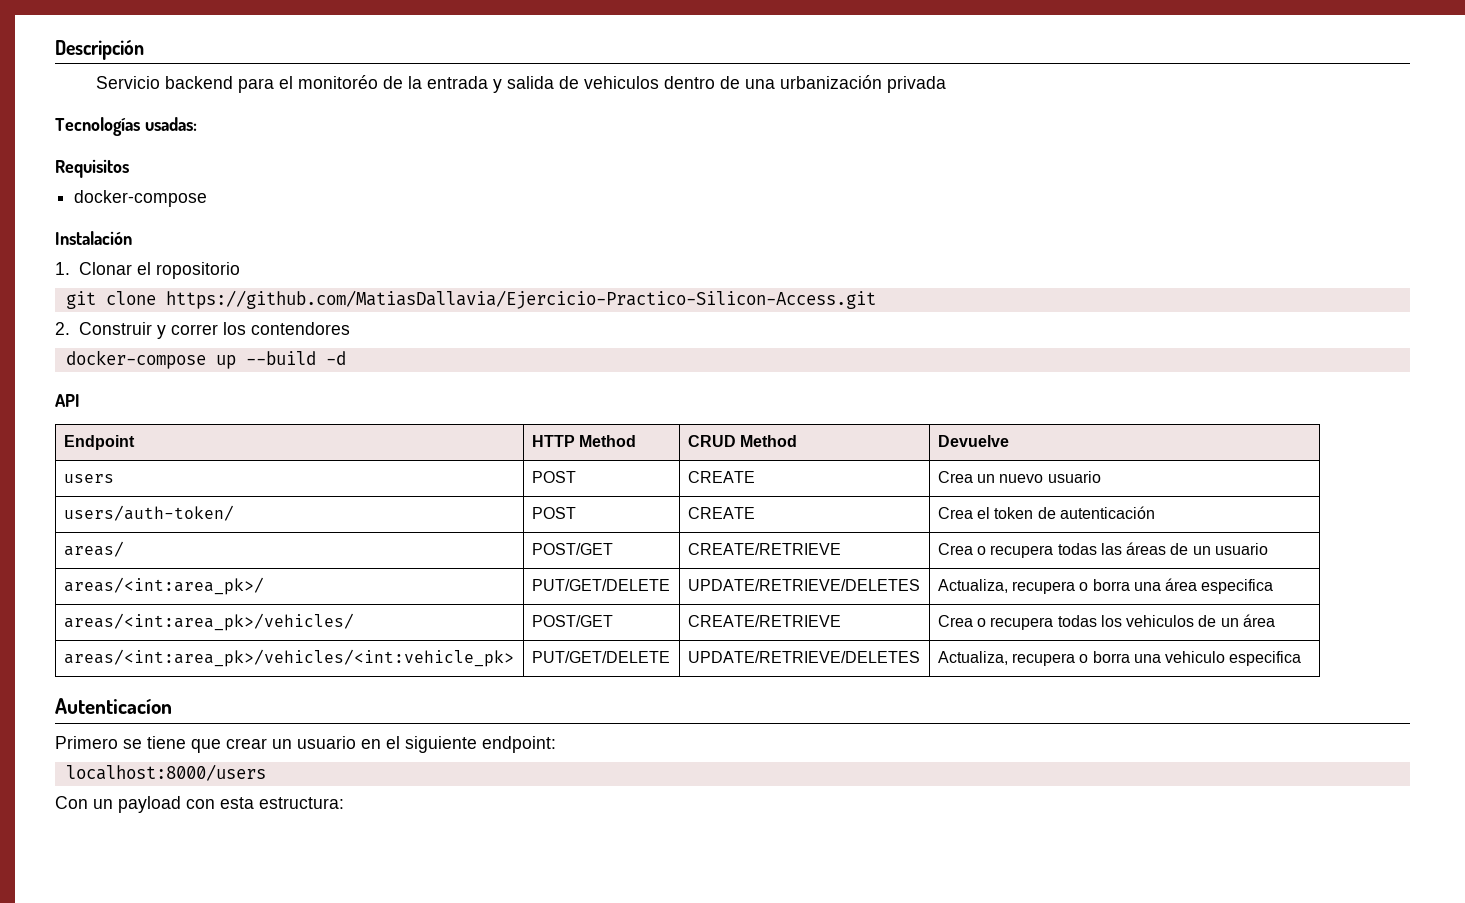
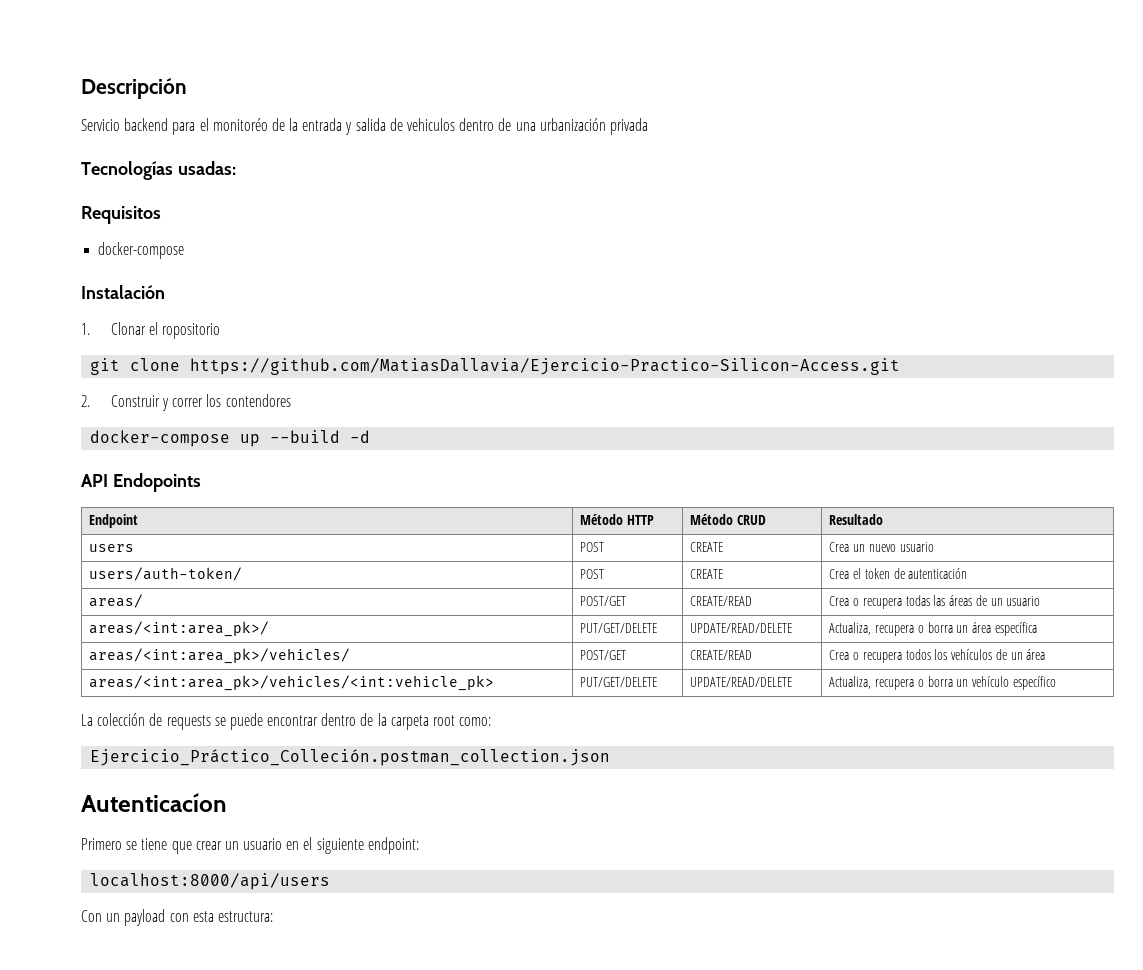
(80, 400) none -> [112,473,201,492] Endopoints
(135, 442) none -> [580,514,624,525] Método
[578,435,636,447] Method | -> [690,514,734,525] | Método
[739,435,797,447] [937,435,1009,447] Method | Devuelve -> [829,514,884,525] | Resultado
[687,543,841,555] CREATE/RETRIEVE -> [690,596,753,606] CREATE/READ
[687,579,920,591] [937,578,1274,594] UPDATE/RETRIEVE/DELETES | Actualiza, recupera o borra una área especifica -> [690,623,793,633] [829,622,1037,636] UPDATE/READ/DELETE | Actualiza, recupera o borra un área específica
[687,615,841,627] [937,615,1195,630] CREATE/RETRIEVE | Crea o recupera todas los vehiculos -> [690,650,753,660] [829,649,993,663] CREATE/READ | Crea o recupera todos los vehículos
[687,651,920,663] [937,651,1302,666] UPDATE/RETRIEVE/DELETES | Actualiza, recupera o borra una vehiculo especifica -> [690,677,793,687] [829,676,1056,690] [81,713,492,730] [90,749,611,766] UPDATE/READ/DELETE | Actualiza, recupera o borra un vehículo específico // La colección de requests se puede encontrar dentro de la carpeta root como: // Ejercicio_Práctico_Colleción.postman_collection.json
[65,764,266,781] localhost:8000/users -> [90,873,331,890] localhost:8000/api/users

